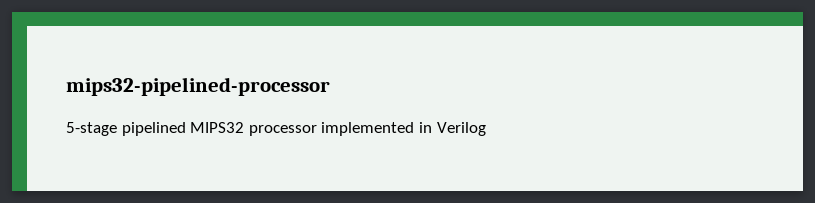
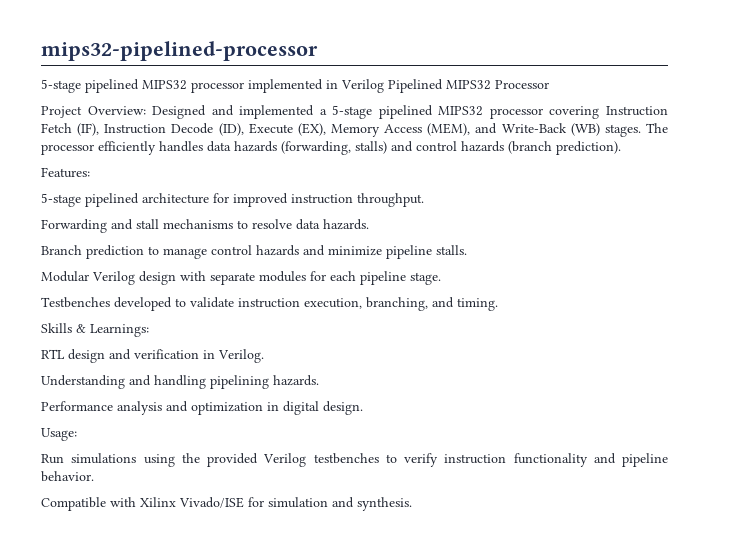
(486, 129) none -> [388,79,549,93] [41,105,668,119] [41,123,668,137] [41,141,621,155] [41,167,90,178] [41,193,424,207] [41,219,369,233] [41,245,467,259] [41,271,441,285] [41,297,498,311] [41,323,149,337] [41,349,264,363] [41,375,319,389] [41,401,363,415] [41,428,77,441] [41,453,668,467] [41,471,94,482] [41,497,412,511] Pipelined MIPS32 Processor // Project Overview: Designed and implemented a 5-stage pipelined MIPS32 processor covering Instruction Fetch (IF), Instruction Decode (ID), Execute (EX), Memory Access (MEM), and Write-Back (WB) stages. The processor efficiently handles data hazards (forwarding, stalls) and control hazards (branch prediction). // Features: // 5-stage pipelined architecture for improved instruction throughput. // Forwarding and stall mechanisms to resolve data hazards. // Branch prediction to manage control hazards and minimize pipeline stalls. // Modular Verilog design with separate modules for each pipeline stage. // Testbenches developed to validate instruction execution, branching, and timing. // Skills & Learnings: // RTL design and verification in Verilog. // Understanding and handling pipelining hazards. // Performance analysis and optimization in digital design. // Usage: // Run simulations using the provided Verilog testbenches to verify instruction functionality and pipeline behavior. // Compatible with Xilinx Vivado/ISE for simulation and synthesis.

